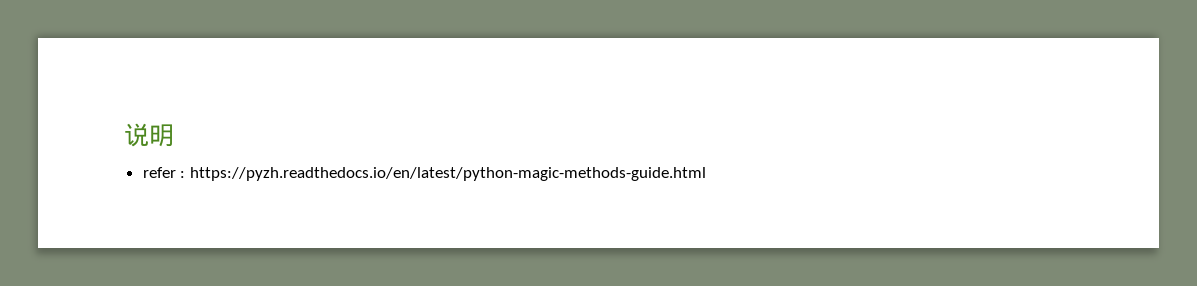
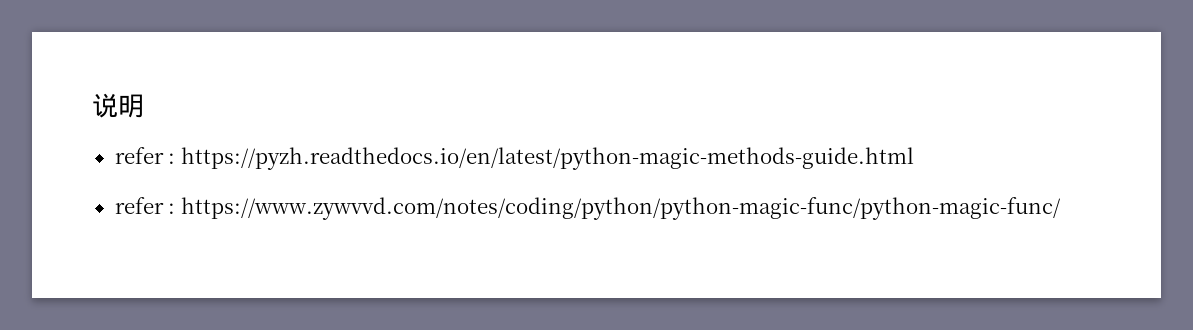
(706, 174) none -> [114,197,1061,220] // refer : https://www.zywvvd.com/notes/coding/python/python-magic-func/python-magic-func/

